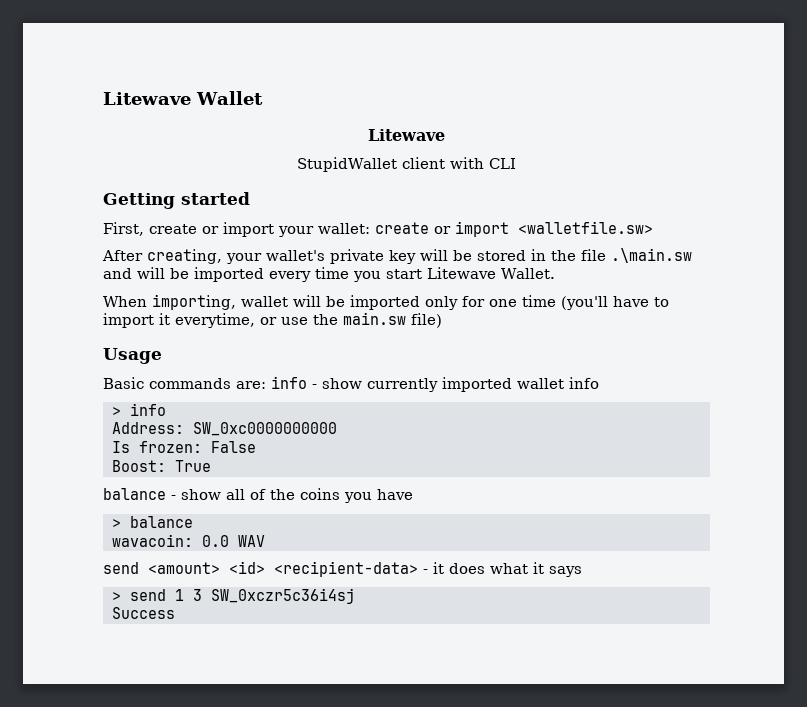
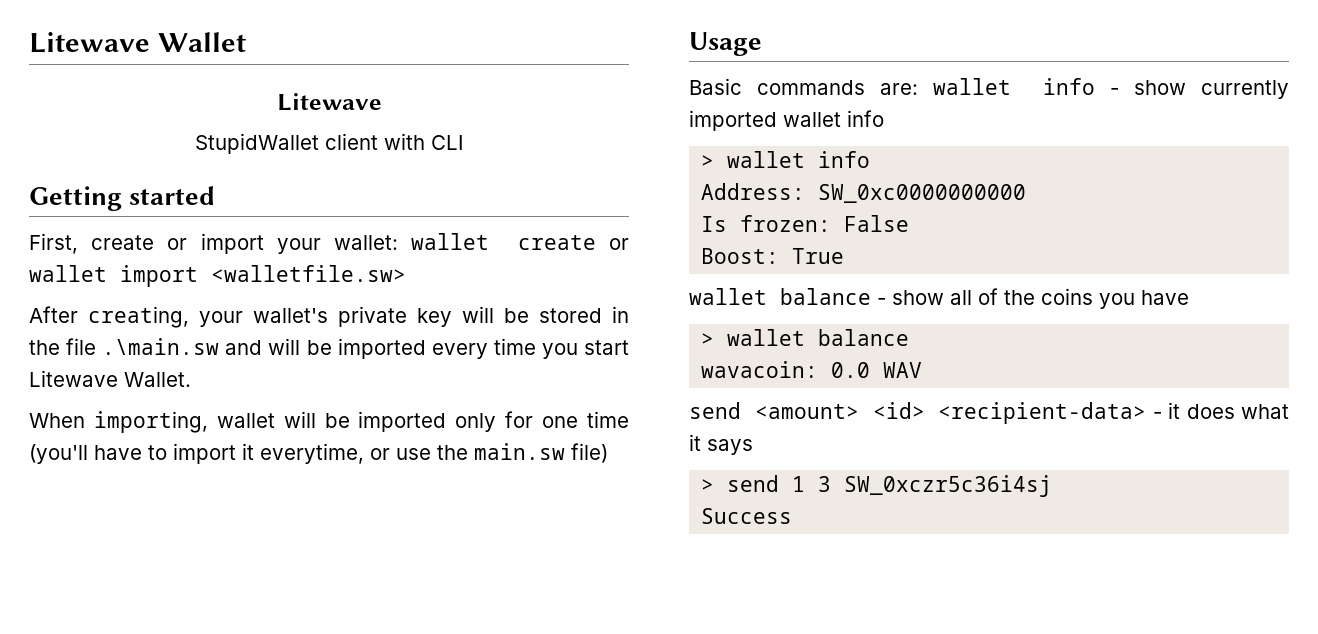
[375,222,451,234] create or -> [411,233,629,250] [29,265,107,282] wallet create or wallet
(266, 385) none -> [932,78,1011,95] wallet
(121, 411) none -> [727,151,806,168] wallet
(211, 466) none -> [689,288,767,305] wallet
(121, 523) none -> [727,329,806,346] wallet

